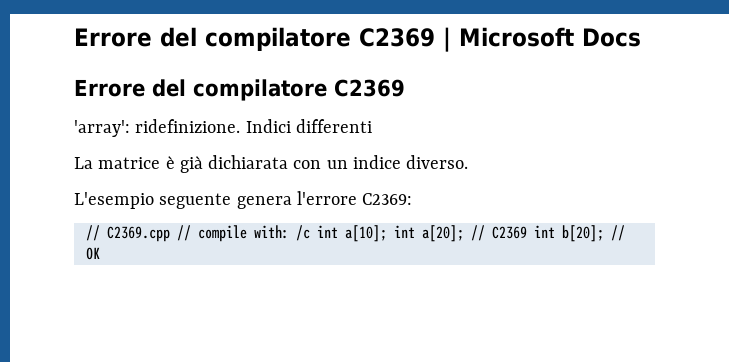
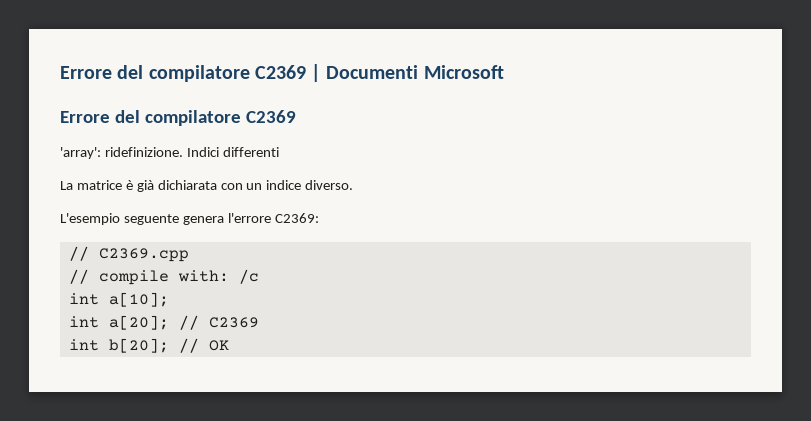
(451, 39) none -> [326,65,419,79] Documenti
[582,28,641,47] Docs -> (504, 72) none
(170, 234) none -> (189, 255) //
(310, 233) none -> (259, 276) //
(387, 233) none -> (169, 299) //
(527, 232) none -> (259, 322) //

